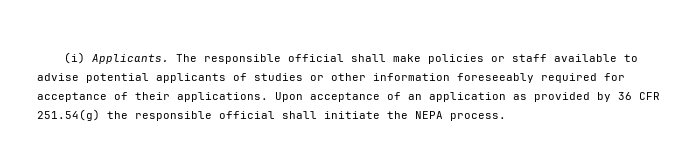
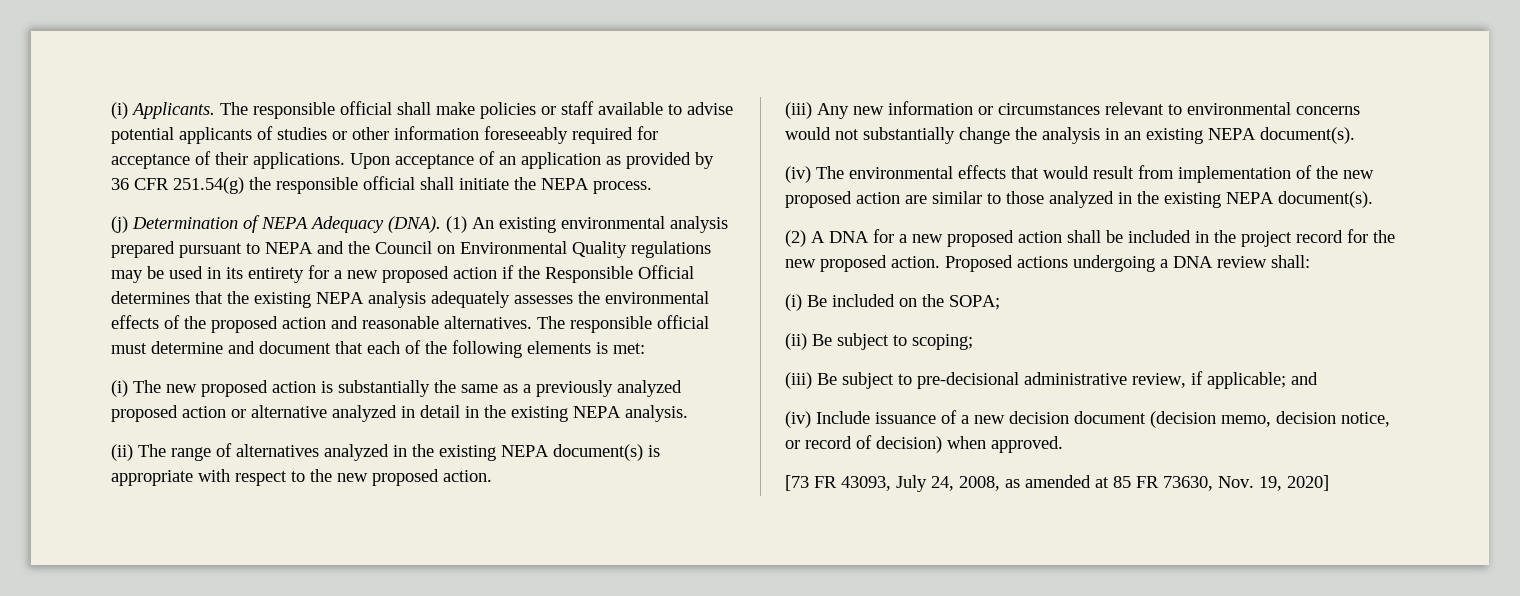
(506, 117) none -> [111,215,728,233] [111,241,711,258] [111,265,694,283] [111,291,709,308] [111,315,709,333] [111,340,645,358] [111,380,682,397] [111,405,688,422] [111,443,660,461] [111,469,492,486] [785,101,1360,119] [785,127,1355,144] [785,165,1374,183] [785,191,1373,208] [785,229,1395,247] [785,255,1310,272] [785,294,1000,311] [785,333,973,350] [785,371,1318,389] [785,410,1390,428] [785,435,1063,453] [785,475,1329,492] // (j) Determination of NEPA Adequacy (DNA). (1) An existing environmental analysis prepared pursuant to NEPA and the Council on Environmental Quality regulations may be used in its entirety for a new proposed action if the Responsible Official determines that the existing NEPA analysis adequately assesses the environmental effects of the proposed action and reasonable alternatives. The responsible official must determine and document that each of the following elements is met: // (i) The new proposed action is substantially the same as a previously analyzed proposed action or alternative analyzed in detail in the existing NEPA analysis. // (ii) The range of alternatives analyzed in the existing NEPA document(s) is appropriate with respect to the new proposed action. // (iii) Any new information or circumstances relevant to environmental concerns would not substantially change the analysis in an existing NEPA document(s). // (iv) The environmental effects that would result from implementation of the new proposed action are similar to those analyzed in the existing NEPA document(s). // (2) A DNA for a new proposed action shall be included in the project record for the new proposed action. Proposed actions undergoing a DNA review shall: // (i) Be included on the SOPA; // (ii) Be subject to scoping; // (iii) Be subject to pre-decisional administrative review, if applicable; and // (iv) Include issuance of a new decision document (decision memo, decision notice, or record of decision) when approved. // [73 FR 43093, July 24, 2008, as amended at 85 FR 73630, Nov. 19, 2020]

